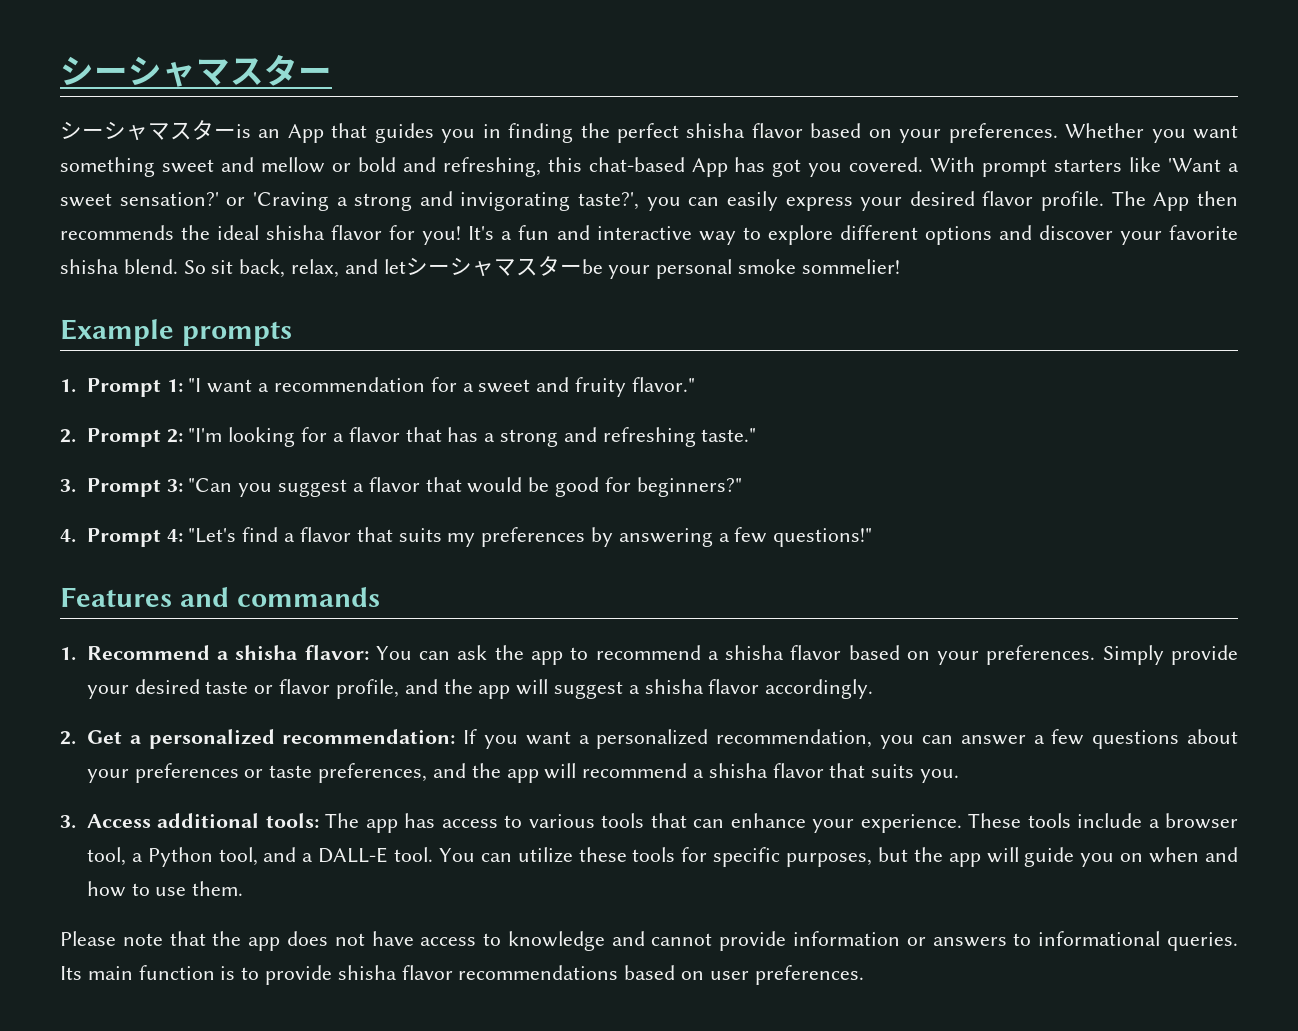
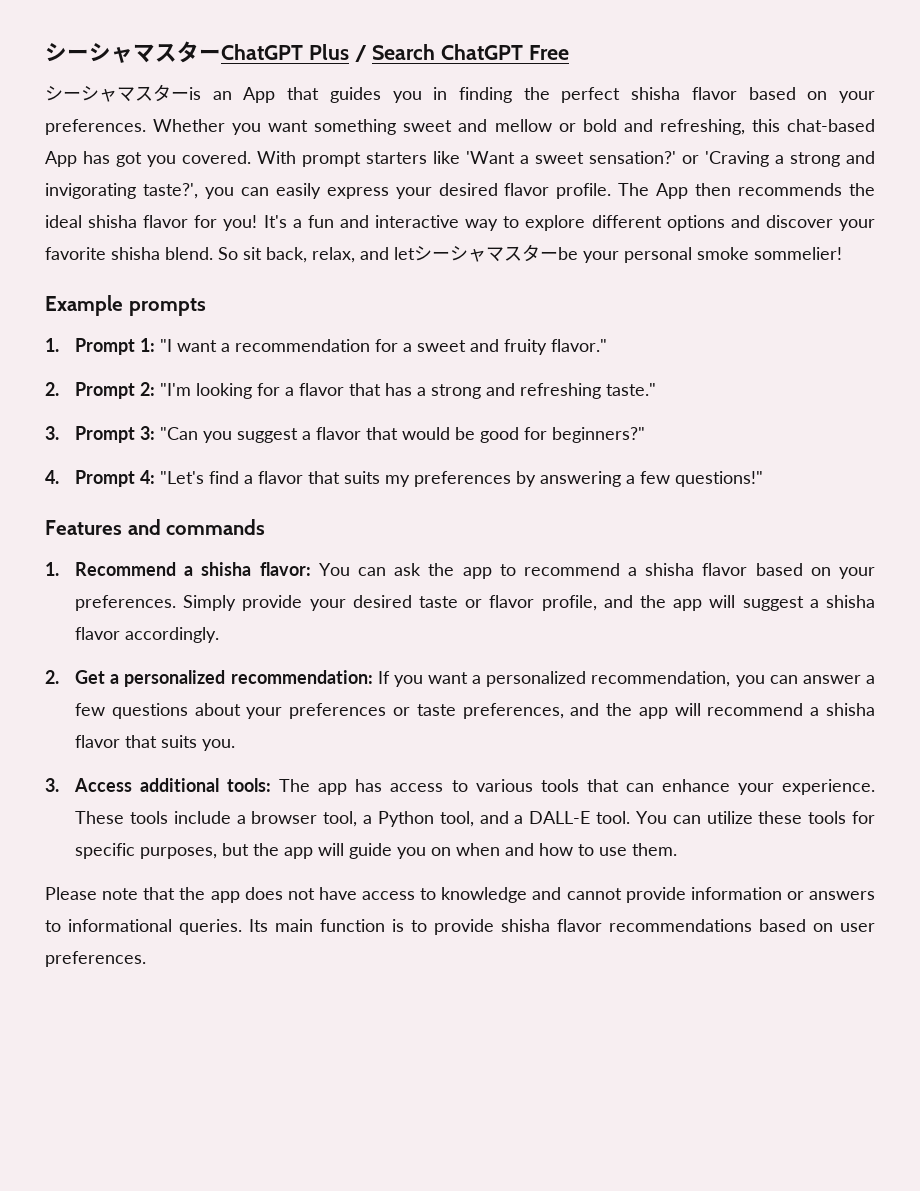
[60,54,332,87] シーシャマスター -> [45,41,570,63] シーシャマスターChatGPT Plus / Search ChatGPT Free

